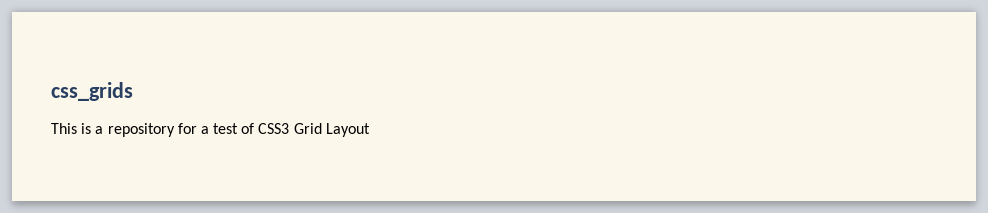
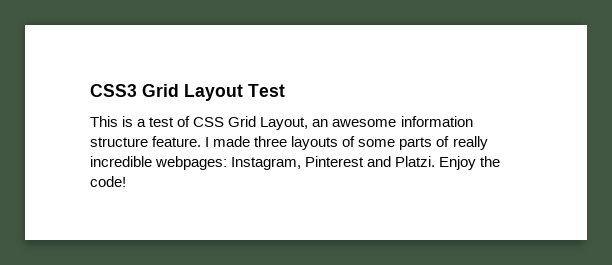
[51,82,133,101] css_grids -> [90,84,285,101] CSS3 Grid Layout Test
[107,123,370,137] repository for a test of CSS3 Grid Layout -> [149,116,473,130] [90,136,488,150] [90,156,501,170] [90,176,126,187] test of CSS Grid Layout, an awesome information structure feature. I made three layouts of some parts of really incredible webpages: Instagram, Pinterest and Platzi. Enjoy the code!

